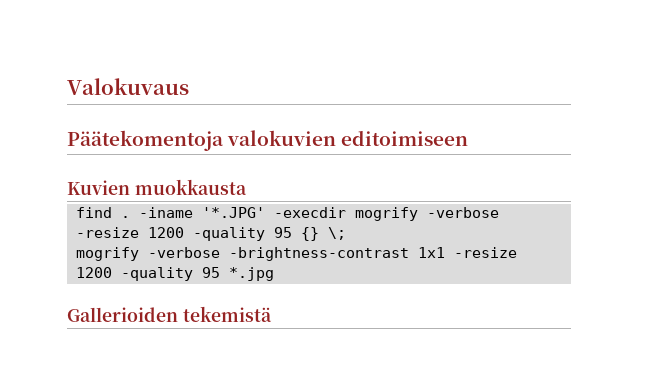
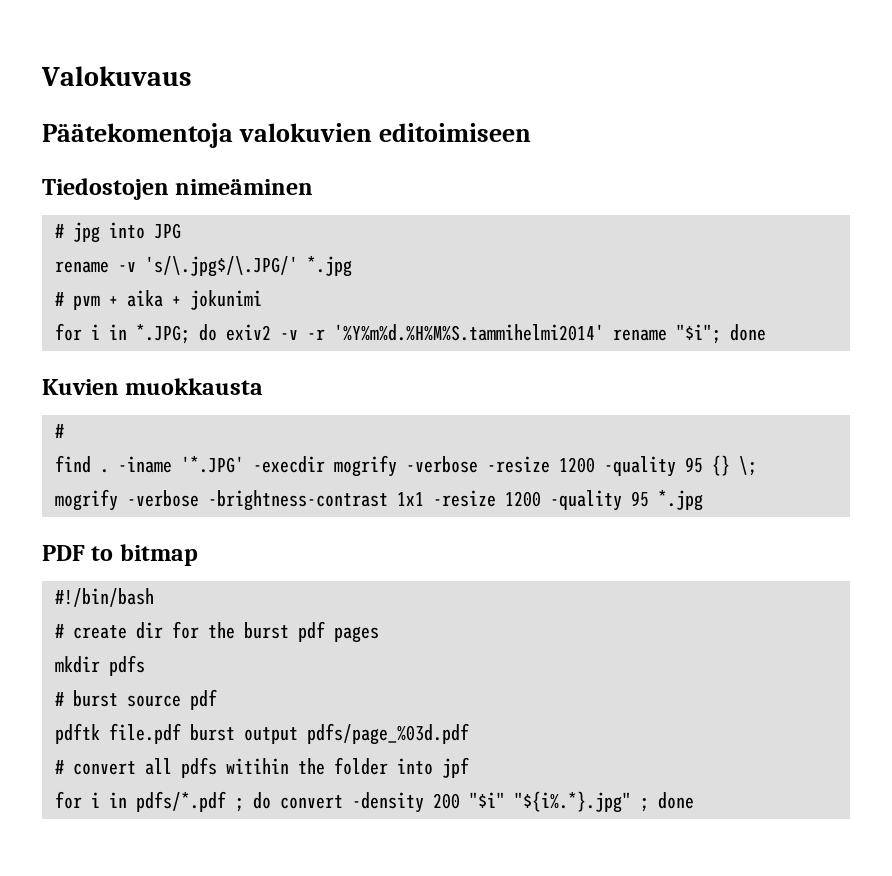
(469, 138) none -> [42,178,314,200] [54,222,181,243] [54,256,352,277] [54,290,262,310] [54,323,766,344] // Tiedostojen nimeäminen // # jpg into JPG // rename -v 's/\.jpg$/\.JPG/' *.jpg // # pvm + aika + jokunimi // for i in *.JPG; do exiv2 -v -r '%Y%m%d.%H%M%S.tammihelmi2014' rename "$i"; done
(247, 187) none -> [54,424,64,438] // #
[67,306,272,322] Gallerioiden tekemistä -> [42,544,198,566] [54,588,154,607] [54,621,379,643] [54,655,145,676] [54,689,217,710] [54,723,469,745] [54,757,469,778] [54,791,694,813] PDF to bitmap // #!/bin/bash // # create dir for the burst pdf pages // mkdir pdfs // # burst source pdf // pdftk file.pdf burst output pdfs/page_%03d.pdf // # convert all pdfs witihin the folder into jpf // for i in pdfs/*.pdf ; do convert -density 200 "$i" "${i%.*}.jpg" ; done

